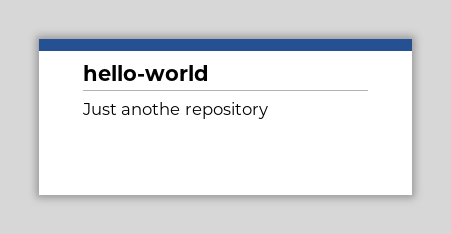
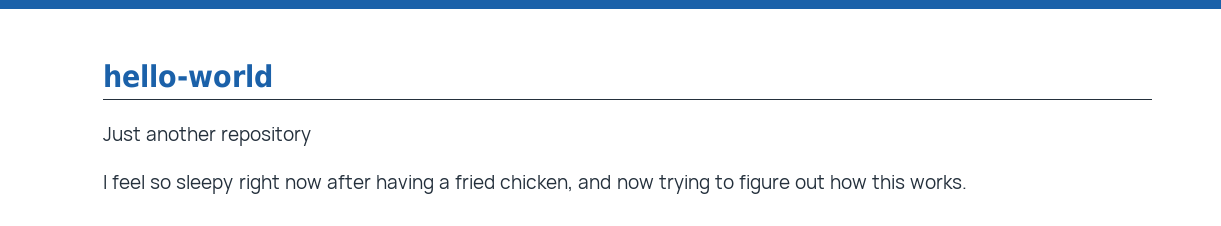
[121,102,181,115] anothe -> [146,127,217,141] another
(268, 110) none -> [103,175,968,194] // I feel so sleepy right now after having a fried chicken, and now trying to figure out how this works.

